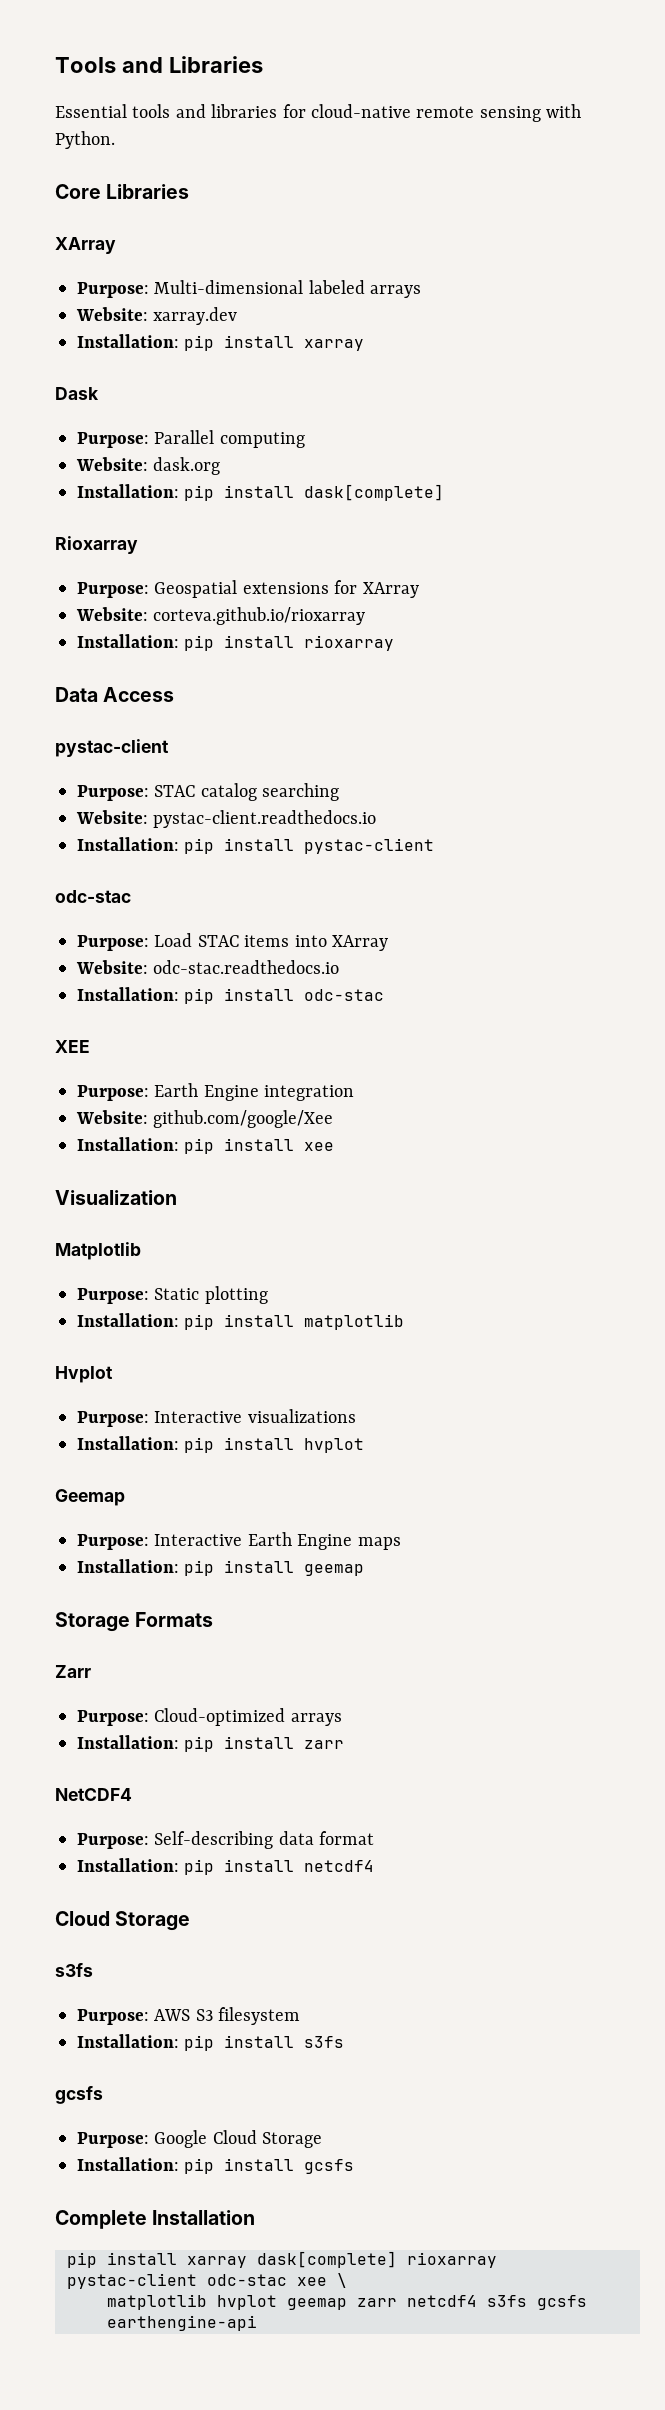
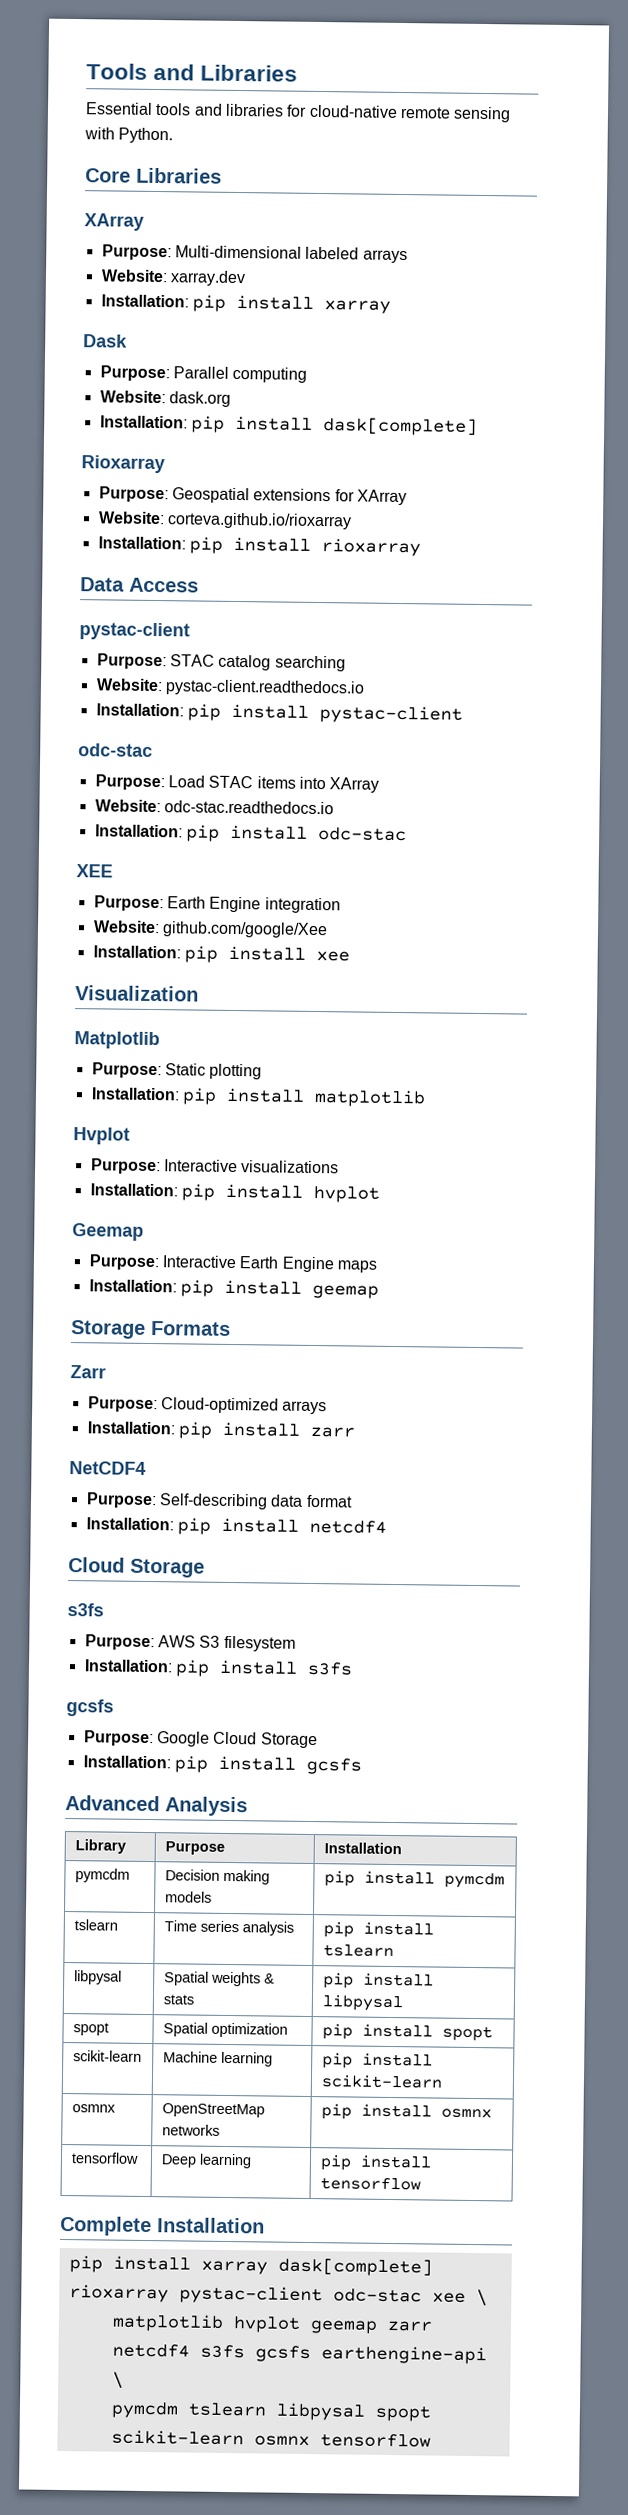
(355, 2166) none -> [65,1795,248,1817] [74,1839,126,1854] [164,1841,225,1855] [323,1842,402,1855] [74,1868,130,1883] [164,1869,270,1885] [164,1891,212,1903] [323,1870,505,1889] [73,1919,118,1931] [163,1920,294,1936] [322,1921,434,1938] [322,1944,394,1958] [73,1970,122,1985] [163,1971,275,1987] [162,1994,194,2005] [322,1972,434,1989] [321,1994,403,2012] [72,2022,109,2036] [162,2022,288,2038] [321,2023,493,2042] [72,2050,142,2062] [162,2051,273,2067] [321,2052,433,2069] [320,2074,443,2089] [71,2104,116,2113] [161,2103,265,2118] [161,2124,220,2136] [320,2103,492,2120] [70,2152,139,2164] [160,2153,252,2169] [319,2154,432,2171] [319,2177,421,2191] // Advanced Analysis // Library | Purpose | Installation // pymcdm | Decision making models | pip install pymcdm // tslearn | Time series analysis | pip install tslearn // libpysal | Spatial weights & stats | pip install libpysal // spopt | Spatial optimization | pip install spopt // scikit-learn | Machine learning | pip install scikit-learn // osmnx | OpenStreetMap networks | pip install osmnx // tensorflow | Deep learning | pip install tensorflow
(257, 2323) none -> [111,2371,124,2389] [110,2401,431,2422] [110,2429,431,2448] \ // pymcdm tslearn libpysal spopt scikit-learn osmnx tensorflow

